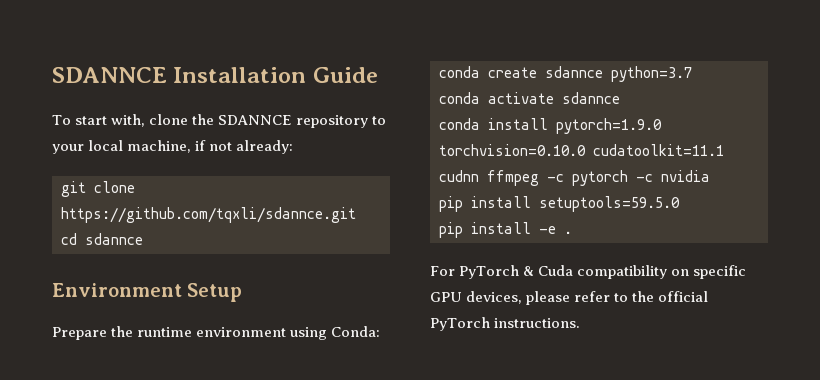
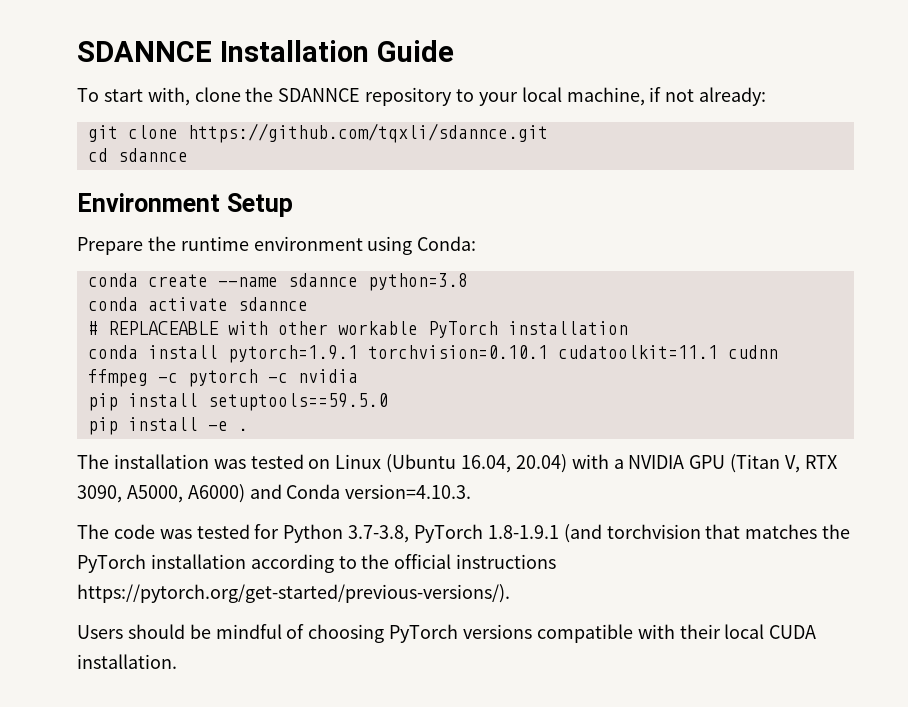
[545,66,692,82] sdannce python=3.7 -> [217,273,468,291] --name sdannce python=3.8
(620, 98) none -> [87,321,628,338] // # REPLACEABLE with other workable PyTorch installation
[556,118,662,134] [439,144,586,156] pytorch=1.9.0 torchvision=0.10.0 -> [227,345,548,363] pytorch=1.9.1 torchvision=0.10.1
[539,196,680,212] setuptools=59.5.0 -> [207,393,388,411] setuptools==59.5.0
[430,265,747,279] [430,291,709,305] [430,317,581,331] For PyTorch & Cuda compatibility on specific GPU devices, please refer to the official PyTorch instructions. -> [77,454,838,473] [77,484,472,503] [77,524,851,543] [77,554,557,573] [77,584,510,603] [77,624,817,643] [77,654,177,669] The installation was tested on Linux (Ubuntu 16.04, 20.04) with a NVIDIA GPU (Titan V, RTX 3090, A5000, A6000) and Conda version=4.10.3. // The code was tested for Python 3.7-3.8, PyTorch 1.8-1.9.1 (and torchvision that matches the PyTorch installation according to the official instructions https://pytorch.org/get-started/previous-versions/). // Users should be mindful of choosing PyTorch versions compatible with their local CUDA installation.

